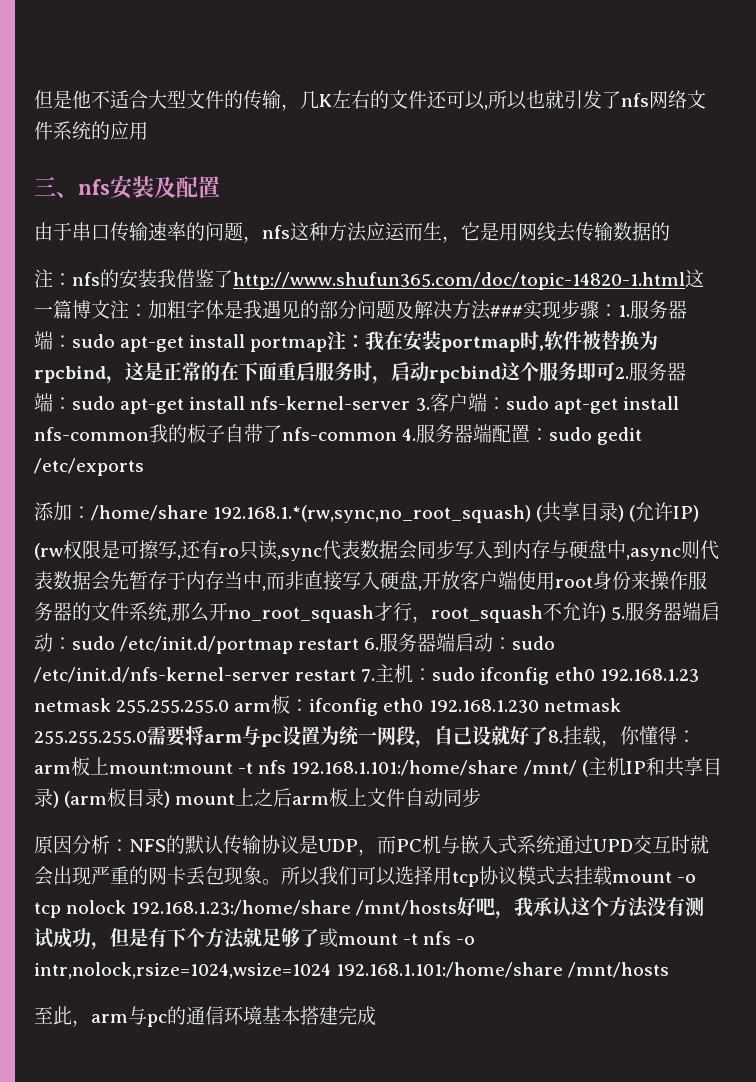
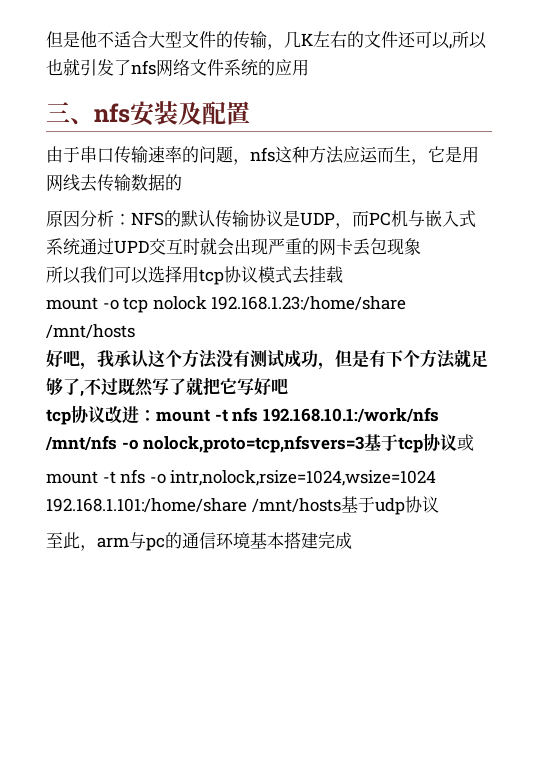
[34,269,704,290] [34,300,687,320] [34,330,659,352] [34,362,686,384] [34,393,679,414] [34,424,643,445] [34,458,144,476] [34,502,700,523] [34,540,719,561] [34,571,707,591] [34,602,721,623] [34,633,556,654] [34,664,699,685] [34,695,621,716] [34,726,696,748] [34,757,722,777] [34,788,482,808] // 注：nfs的安装我借鉴了http://www.shufun365.com/doc/topic-14820-1.html这一篇博文注：加粗字体是我遇见的部分问题及解决方法###实现步骤：1.服务器端：sudo apt-get install portmap注：我在安装portmap时,软件被替换为rpcbind，这是正常的在下面重启服务时，启动rpcbind这个服务即可2.服务器端：sudo apt-get install nfs-kernel-server 3.客户端：sudo apt-get install nfs-common我的板子自带了nfs-common 4.服务器端配置：sudo gedit /etc/exports // 添加：/home/share 192.168.1.*(rw,sync,no_root_squash) (共享目录) (允许IP) // (rw权限是可擦写,还有ro只读,sync代表数据会同步写入到内存与硬盘中,async则代表数据会先暂存于内存当中,而非直接写入硬盘,开放客户端使用root身份来操作服务器的文件系统,那么开no_root_squash才行，root_squash不允许) 5.服务器端启动：sudo /etc/init.d/portmap restart 6.服务器端启动：sudo /etc/init.d/nfs-kernel-server restart 7.主机：sudo ifconfig eth0 192.168.1.23 netmask 255.255.255.0 arm板：ifconfig eth0 192.168.1.230 netmask 255.255.255.0需要将arm与pc设置为统一网段，自己设就好了8.挂载，你懂得：arm板上mount:mount -t nfs 192.168.1.101:/home/share /mnt/ (主机IP和共享目录) (arm板目录) mount上之后arm板上文件自动同步 -> (182, 182) none
[262,879,281,885] 。 -> (421, 246) //
(612, 876) none -> (343, 274) //
(458, 908) none -> (135, 331) //
(319, 937) none -> [80,377,288,397] [46,405,439,425] [45,433,458,453] ,不过既然写了就把它写好吧 // tcp协议改进：mount -t nfs 192.168.10.1:/work/nfs /mnt/nfs -o nolock,proto=tcp,nfsvers=3基于tcp协议
(338, 938) none -> (475, 442) //
(670, 970) none -> [340,496,439,515] 基于udp协议

